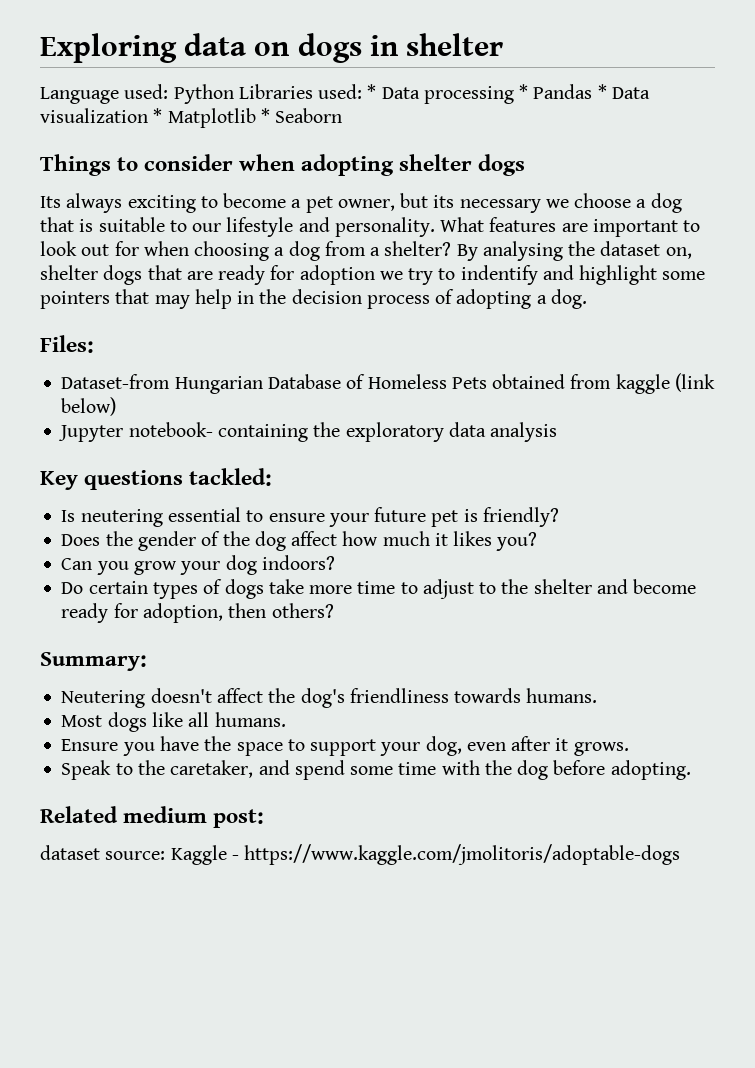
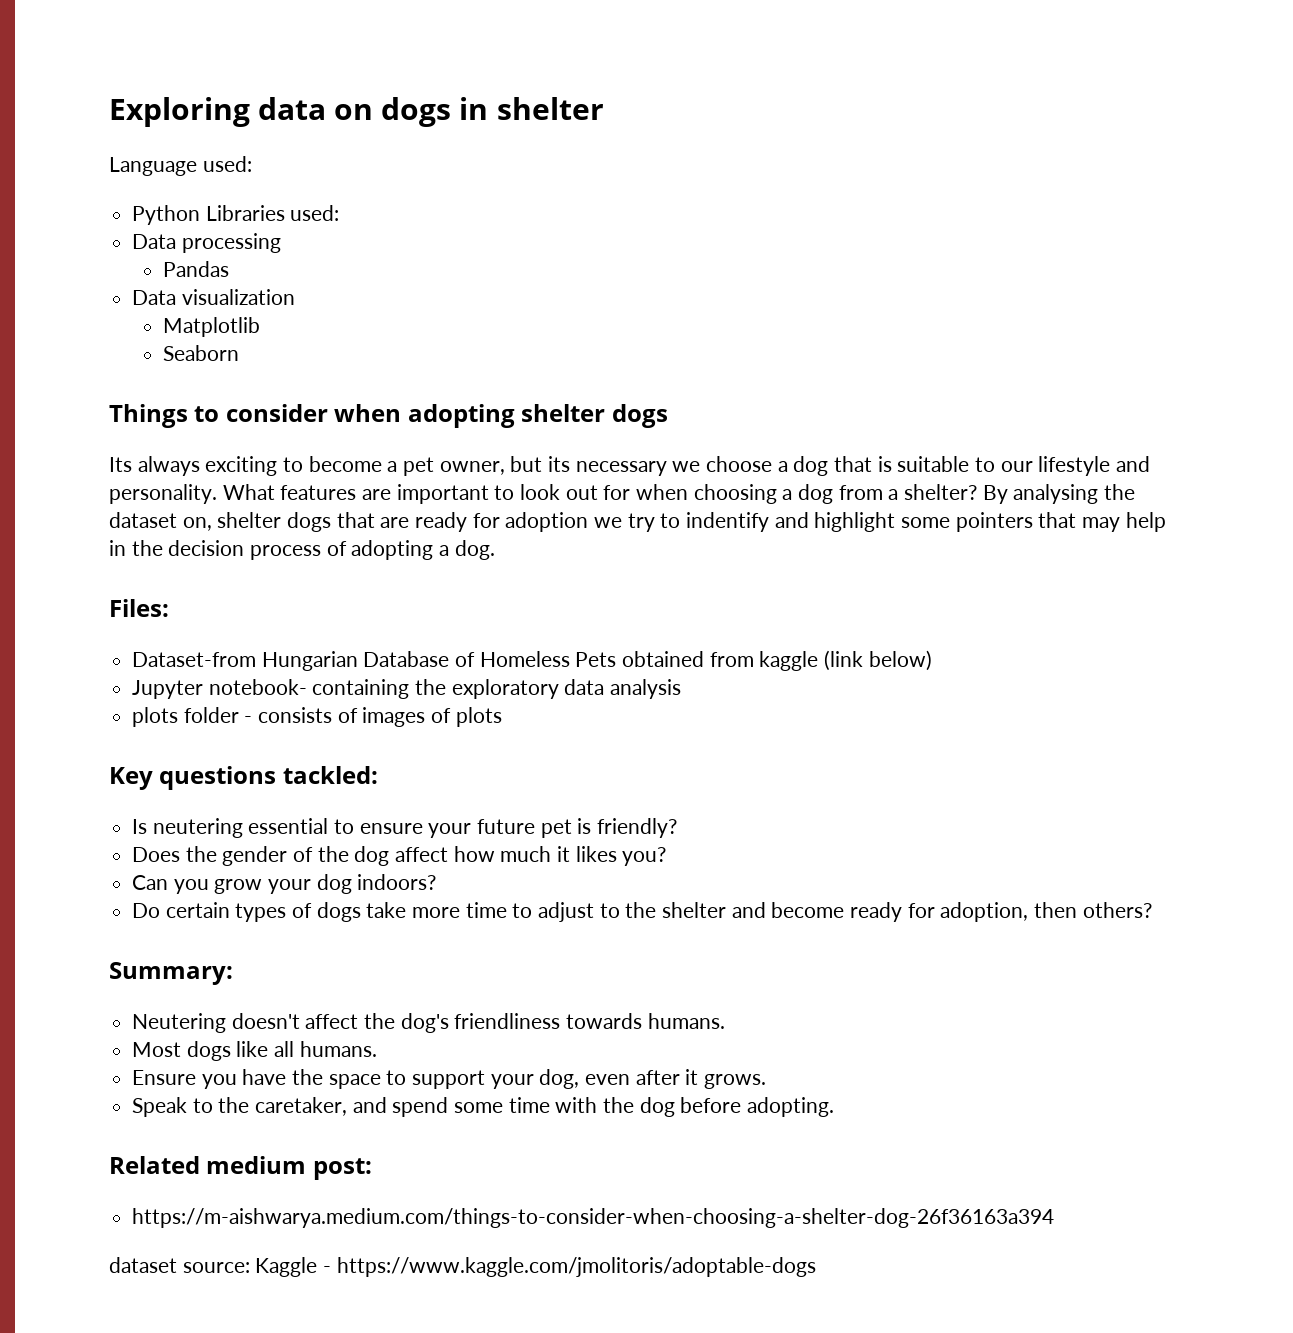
(169, 91) none -> (252, 164) //
[367,84,377,99] * -> (340, 213) //
[519,84,529,99] * -> (281, 243) //
[597,84,607,99] * -> (229, 269) //
[153,108,163,123] * -> (295, 297) //
[260,108,270,123] * -> (260, 327) //
(558, 432) none -> [132,707,502,727] // plots folder - consists of images of plots
(265, 818) none -> [132,1208,1055,1228] // https://m-aishwarya.medium.com/things-to-consider-when-choosing-a-shelter-dog-26f36163a394

